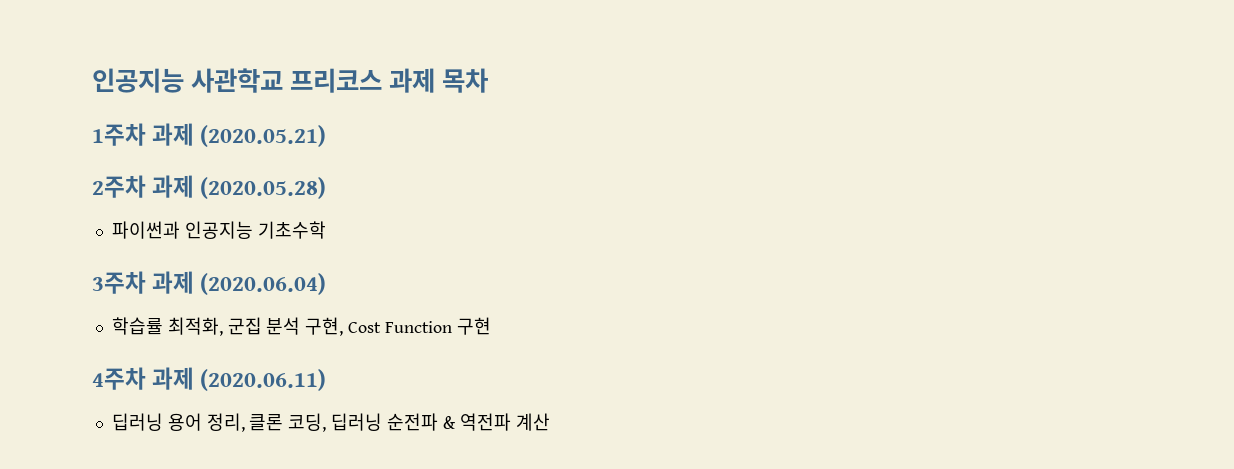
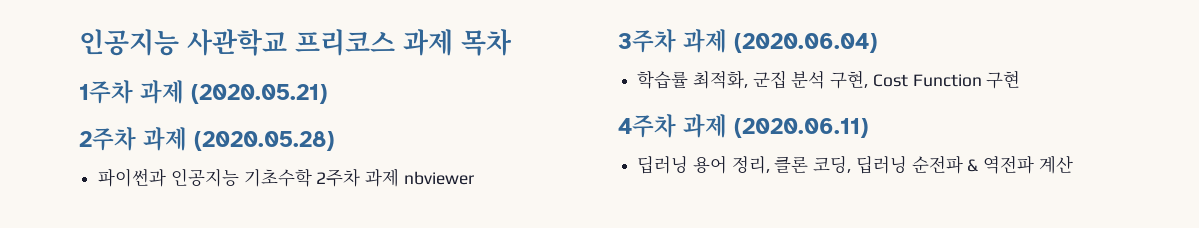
(326, 230) none -> [316,168,474,187] 2주차 과제 nbviewer

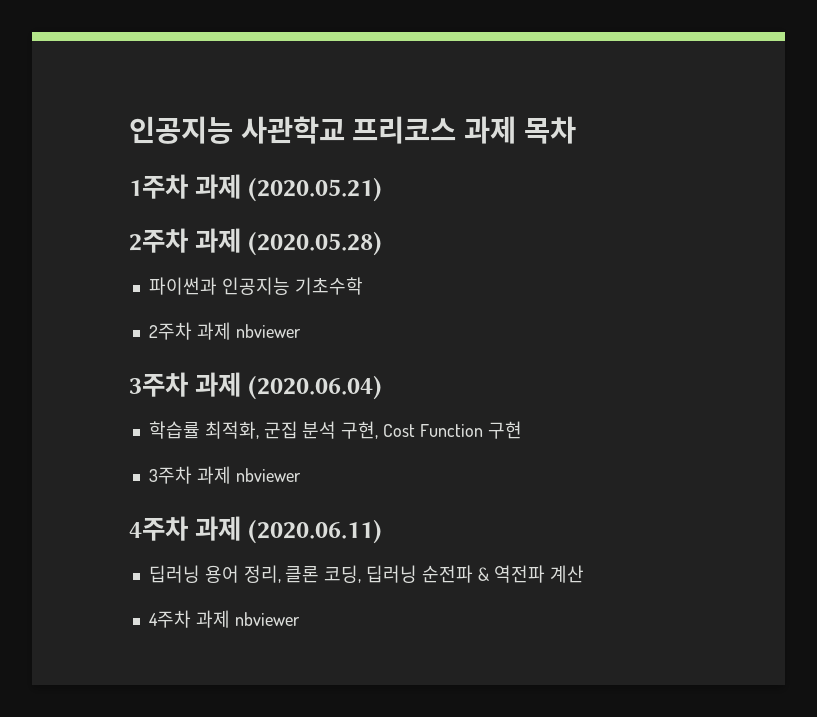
(312, 177) none -> (363, 286) //
(1021, 79) none -> [148,466,301,484] // 3주차 과제 nbviewer
(1073, 164) none -> [148,610,300,628] // 4주차 과제 nbviewer

